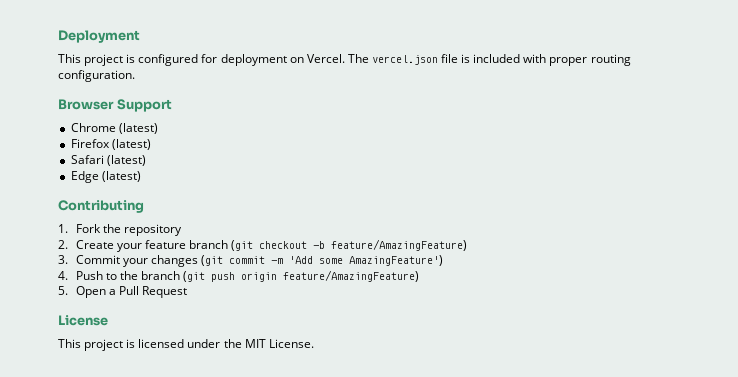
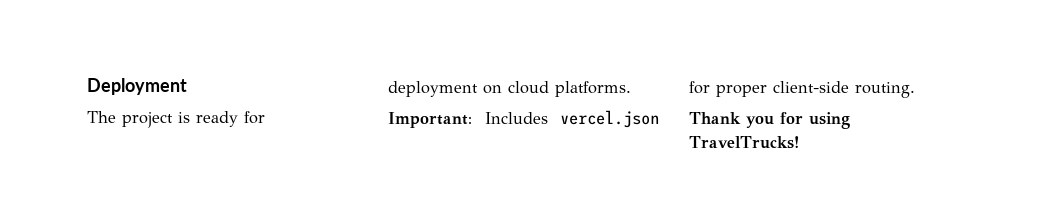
[58,54,199,66] This project is configured -> [87,111,238,128] The project is ready
[306,54,631,66] [58,70,135,82] [58,99,172,112] [70,123,158,134] [70,139,151,150] [70,155,146,166] [70,171,141,183] [58,200,144,213] [58,224,182,236] [58,239,467,252] [58,255,443,267] [58,270,419,282] [58,286,187,298] [58,315,108,326] [58,339,314,351] Vercel. The vercel.json file is included with proper routing configuration. // Browser Support // Chrome (latest) // Firefox (latest) // Safari (latest) // Edge (latest) // Contributing // 1. Fork the repository // 2. Create your feature branch (git checkout -b feature/AmazingFeature) // 3. Commit your changes (git commit -m 'Add some AmazingFeature') // 4. Push to the branch (git push origin feature/AmazingFeature) // 5. Open a Pull Request // License // This project is licensed under the MIT License. -> [508,81,631,97] [388,110,659,128] [689,81,915,98] [689,112,850,129] [689,136,799,149] cloud platforms. // Important: Includes vercel.json for proper client-side routing. // Thank you for using TravelTrucks!

